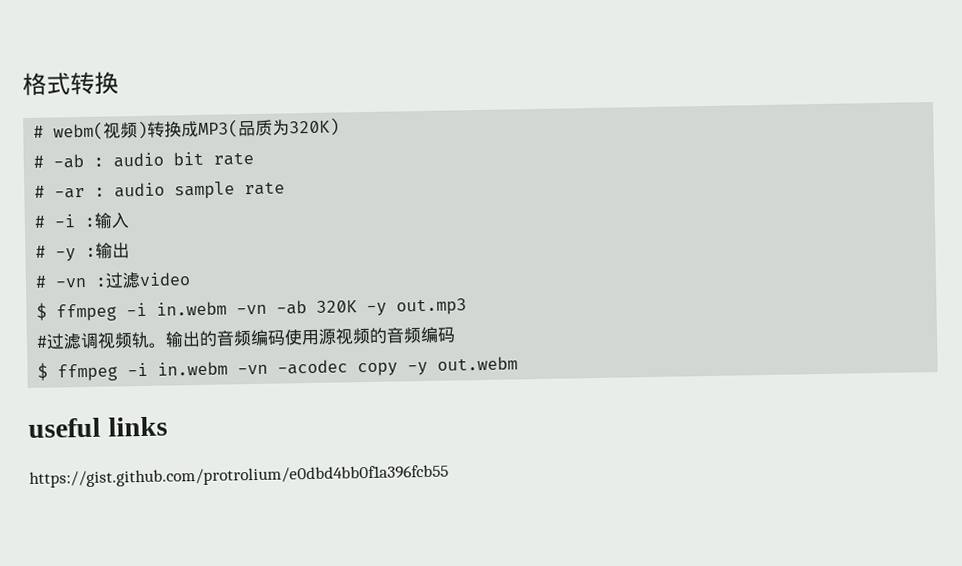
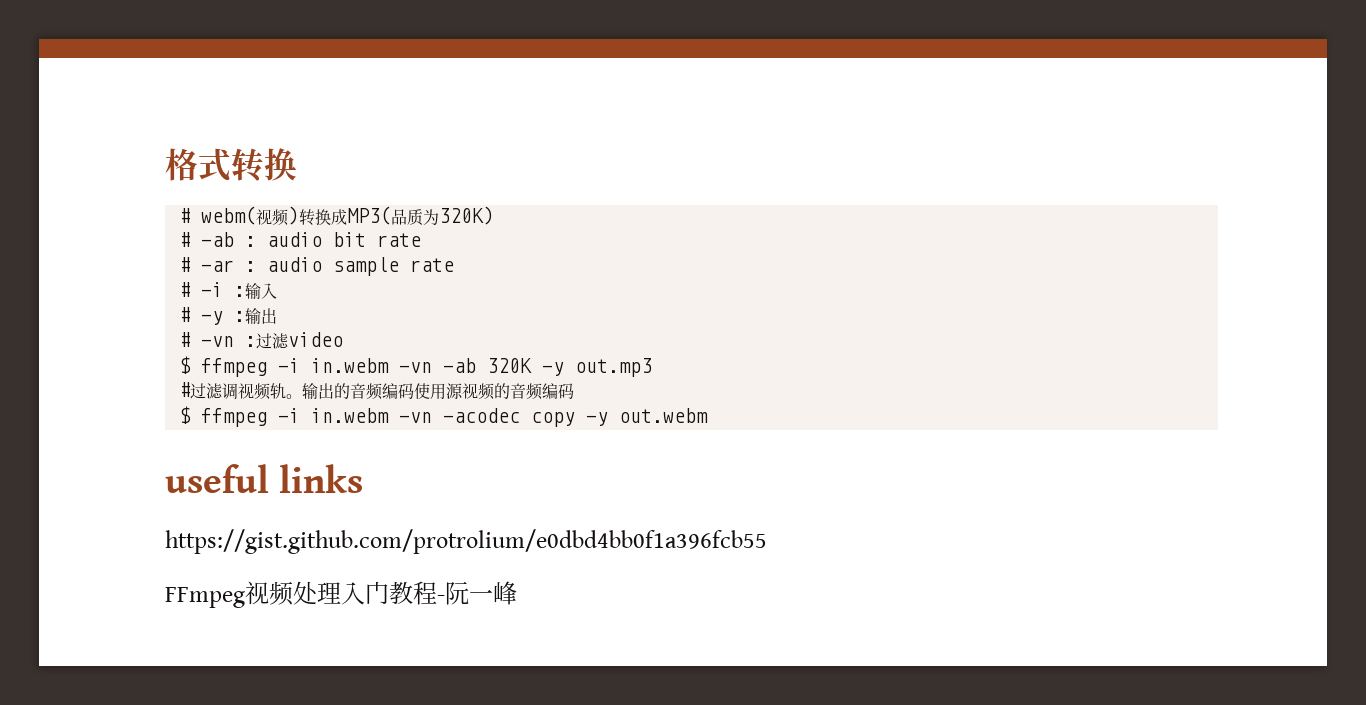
(449, 476) none -> [165,581,517,608] // FFmpeg视频处理入门教程-阮一峰

